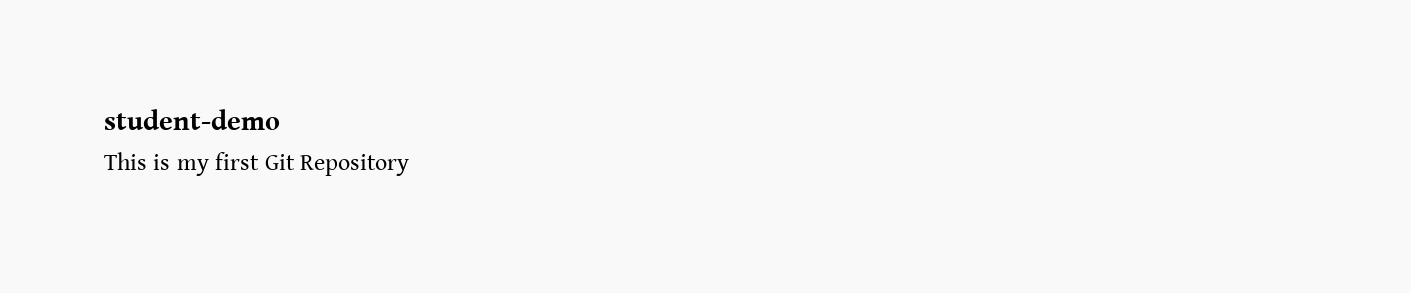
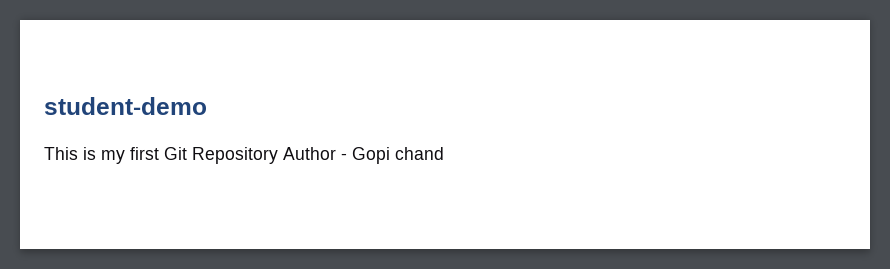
(410, 165) none -> [283,147,444,164] Author - Gopi chand

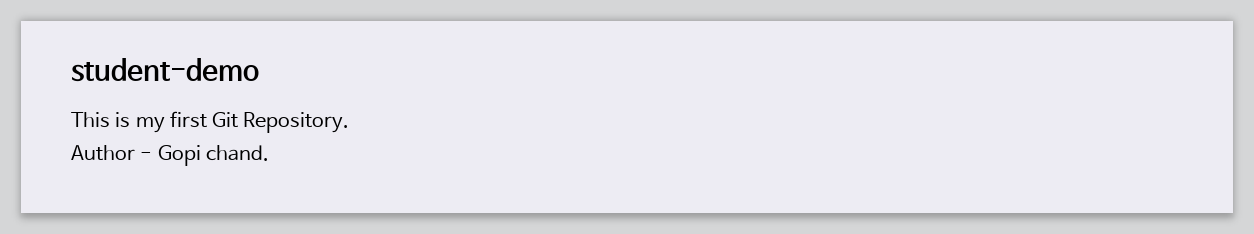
[192,147,278,164] Repository -> [243,112,350,133] Repository. //
[395,147,444,160] chand -> [205,145,269,161] chand.

